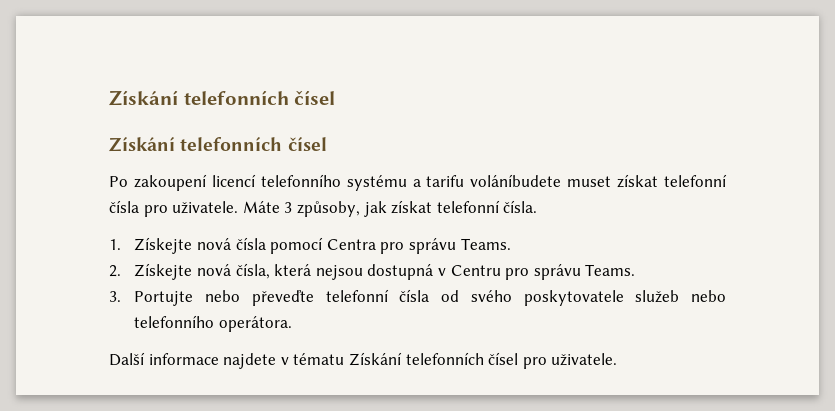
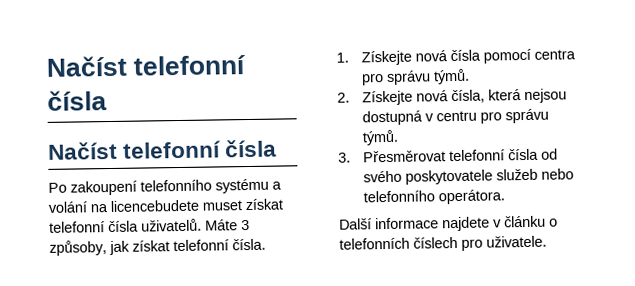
[109,90,336,106] [109,137,327,152] Získání telefonních čísel // Získání telefonních čísel -> [46,55,247,77] [47,90,107,111] [47,139,278,160] Načíst telefonní čísla // Načíst telefonní čísla
[211,174,256,187] licencí -> (137, 188) none
[426,174,562,187] tarifu voláníbudete -> [48,199,199,213] volání na licencebudete
[143,201,239,217] pro uživatele. -> [141,218,202,232] uživatelů.
[326,238,511,254] Centra pro správu Teams. -> [534,49,577,60] [361,68,471,86] centra pro správu týmů.
[450,264,636,280] Centru pro správu Teams. -> [436,108,550,124] [362,129,400,146] centru pro správu týmů.
[134,290,314,306] Portujte nebo převeďte -> [363,150,447,163] Přesměrovat
[293,352,519,366] tématu Získání telefonních čísel -> [504,215,558,228] [339,236,458,250] článku o telefonních číslech

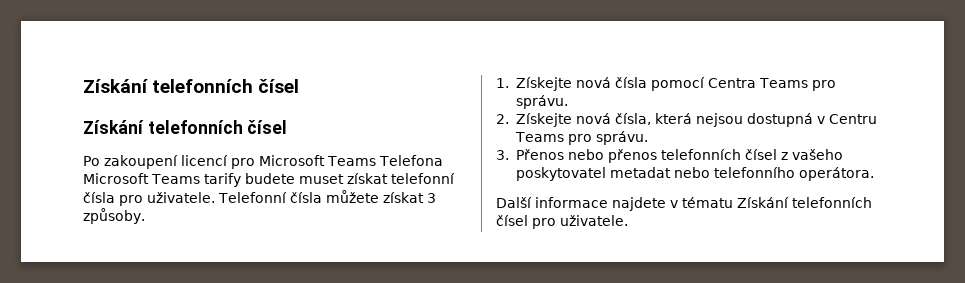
[46,55,247,77] [47,90,107,111] [47,139,278,160] [48,178,282,196] [48,198,283,213] [49,218,250,233] [49,238,266,256] Načíst telefonní čísla // Načíst telefonní čísla // Po zakoupení telefonního systému a volání na licencebudete muset získat telefonní čísla uživatelů. Máte 3 způsoby, jak získat telefonní čísla. -> [83,79,300,93] [83,120,288,134] [83,155,443,169] [83,173,455,187] [83,190,436,206] [83,208,145,224] Získání telefonních čísel // Získání telefonních čísel // Po zakoupení licencí pro Microsoft Teams Telefona Microsoft Teams tarify budete muset získat telefonní čísla pro uživatele. Telefonní čísla můžete získat 3 způsoby.
[534,49,577,60] [361,68,471,86] centra pro správu týmů. -> [707,78,836,91] [515,95,568,109] Centra Teams pro správu.
[436,108,550,124] [362,129,400,146] [338,148,559,163] [363,168,539,185] centru pro správu týmů. // 3. Přesměrovat telefonní čísla od svého poskytovatele služeb -> [828,114,877,124] [514,131,648,145] [496,149,843,163] [515,167,671,181] Centru Teams pro správu. // 3. Přenos nebo přenos telefonních čísel z vašeho poskytovatel metadat
[504,215,558,228] [339,236,458,250] článku o telefonních číslech -> [682,197,872,208] [496,215,528,226] tématu Získání telefonních čísel

